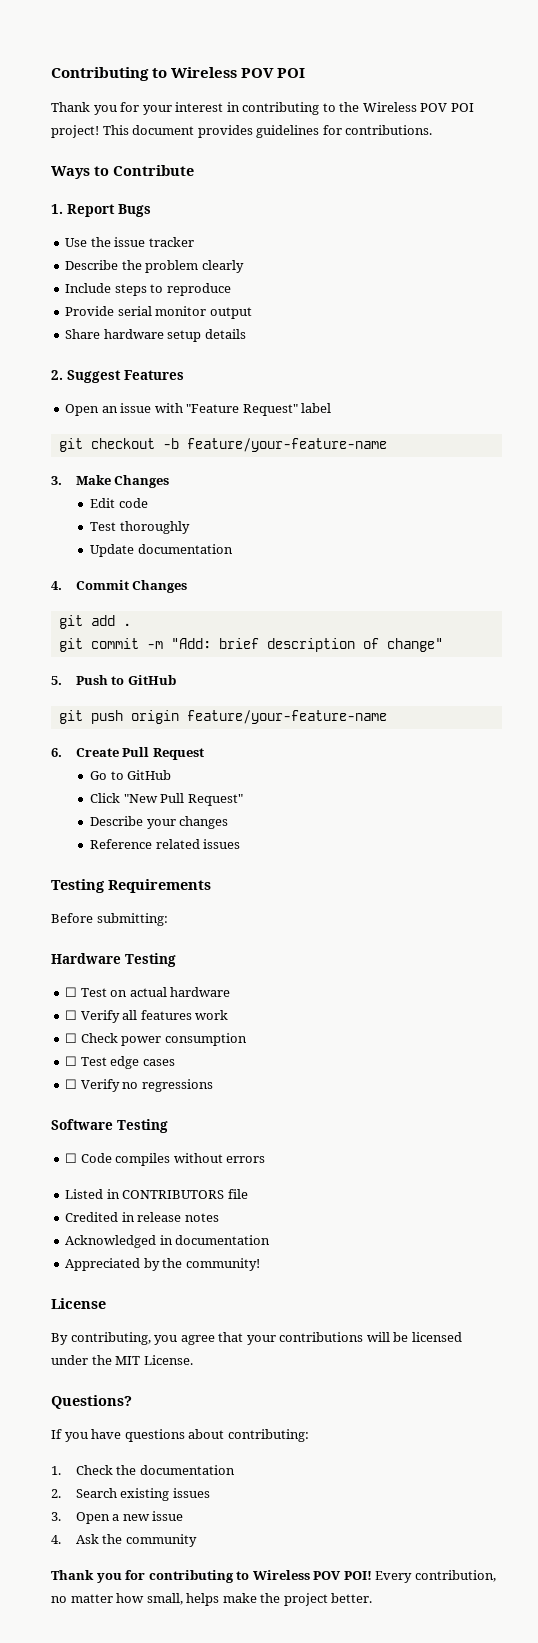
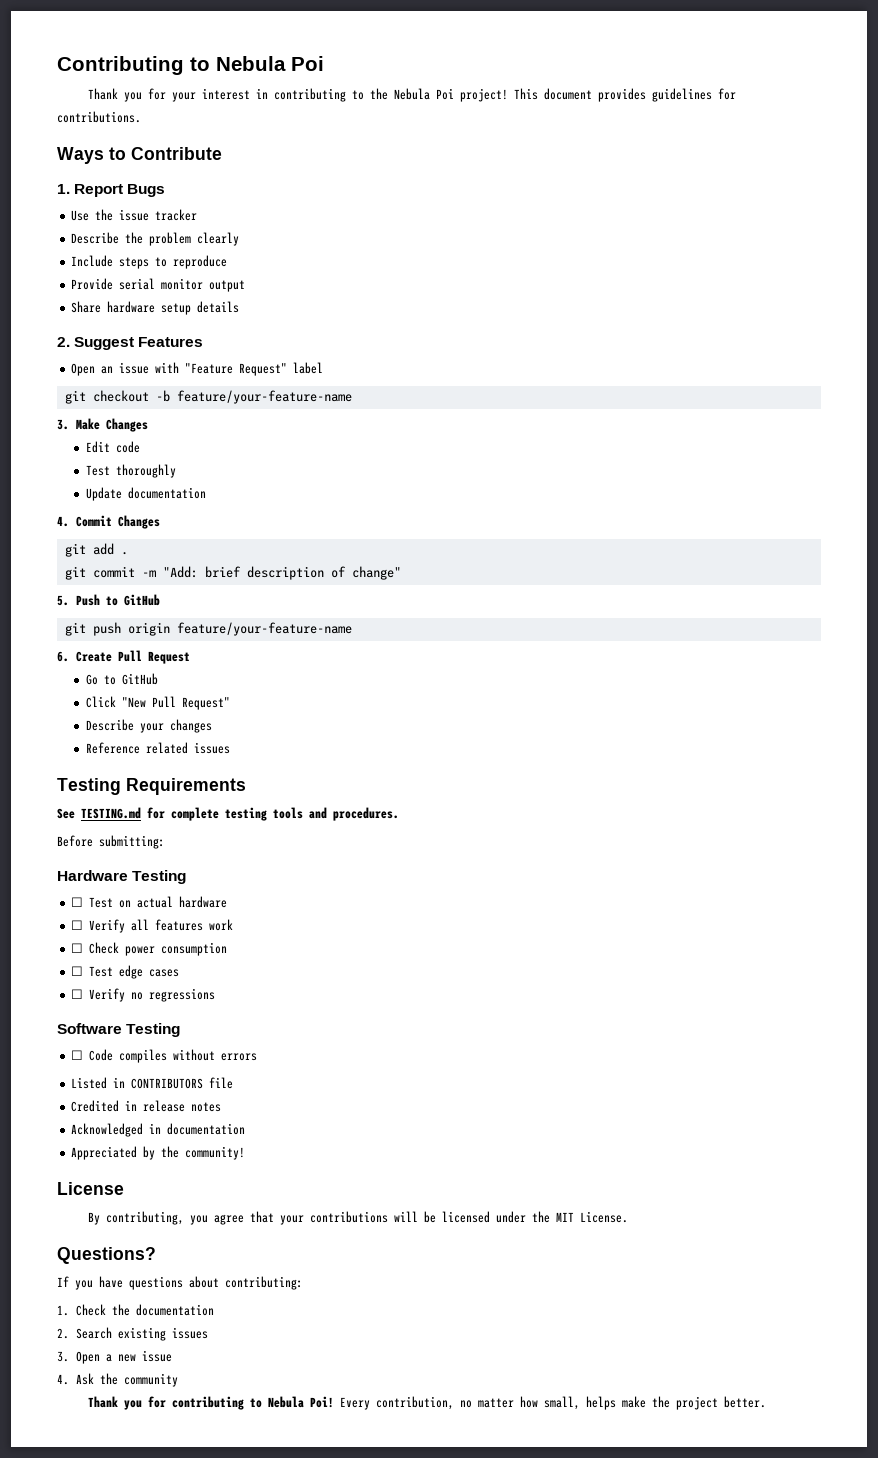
[171,67,306,78] Wireless POV POI -> [216,56,324,71] Nebula Poi
[362,102,474,112] Wireless POV POI -> [394,88,455,100] Nebula Poi
(211, 886) none -> [57,807,399,821] // See TESTING.md for complete testing tools and procedures.
[252,1570,372,1580] Wireless POV POI! -> [268,1396,335,1408] Nebula Poi!

